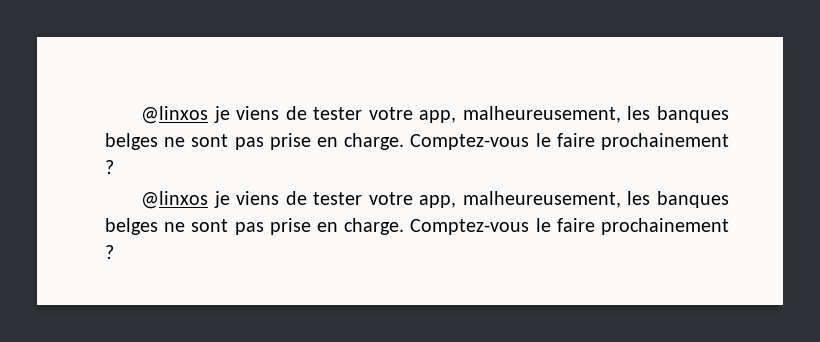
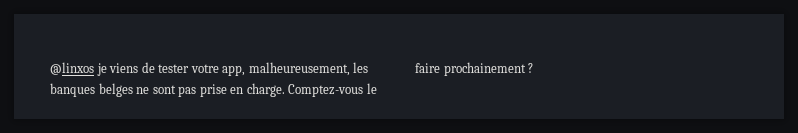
[141,191,729,209] [105,218,729,235] [105,245,114,259] // @linxos je viens de tester votre app, malheureusement, les banques belges ne sont pas prise en charge. Comptez-vous le faire prochainement ? -> (534, 68) none

